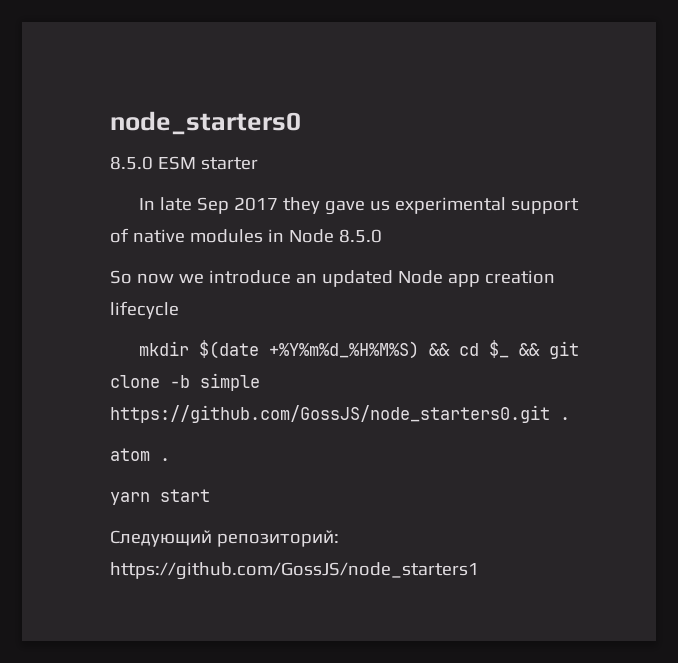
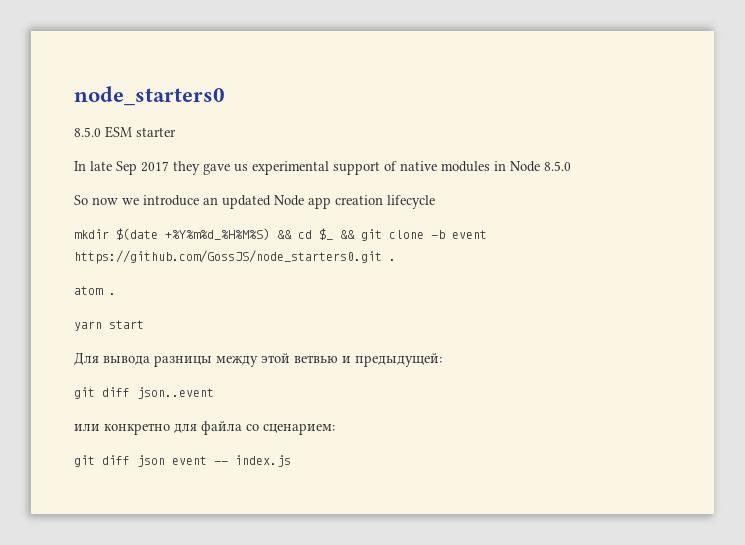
[200,373,260,391] simple -> [452,230,487,239] event
[110,530,339,547] [110,562,479,580] Следующий репозиторий: https://github.com/GossJS/node_starters1 -> [74,352,442,367] [74,387,214,399] [74,421,335,435] [74,455,291,467] Для вывода разницы между этой ветвью и предыдущей: // git diff json..event // или конкретно для файла со сценарием: // git diff json event -- index.js

